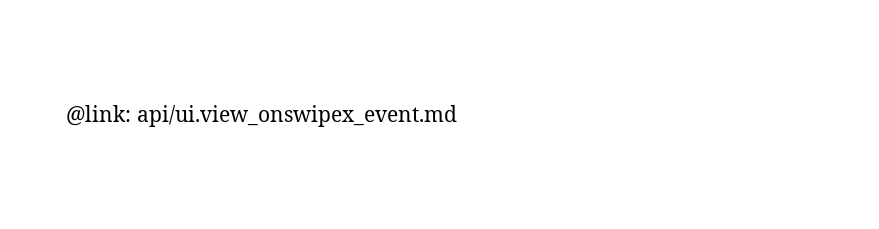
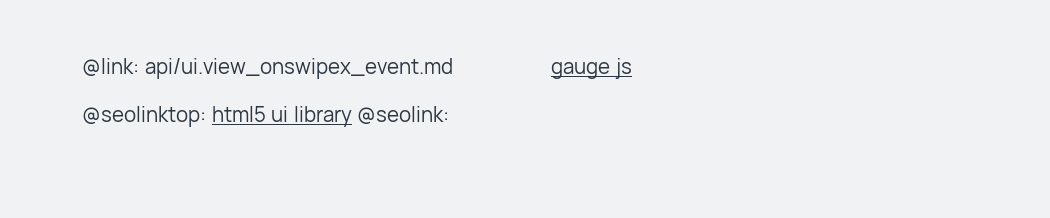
(457, 116) none -> [82,106,450,127] [551,58,632,79] // @seolinktop: html5 ui library @seolink: gauge js

